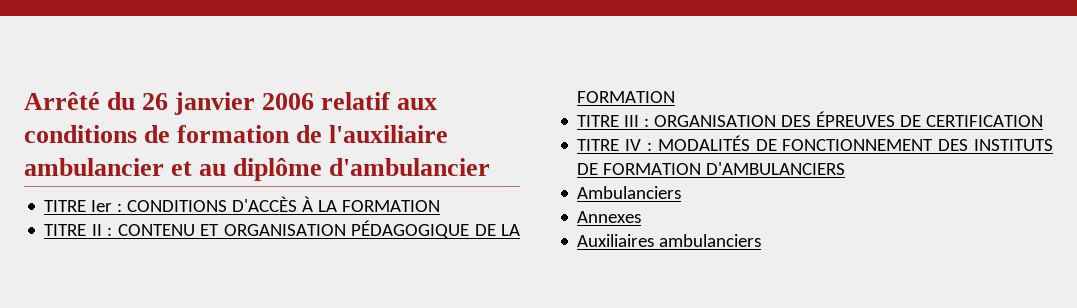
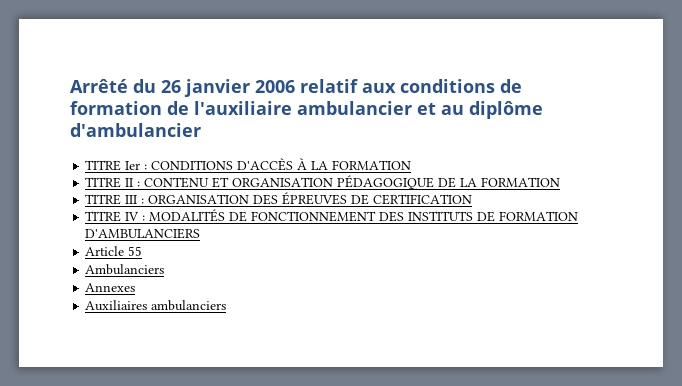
(846, 168) none -> [85,246,143,256] // Article 55

